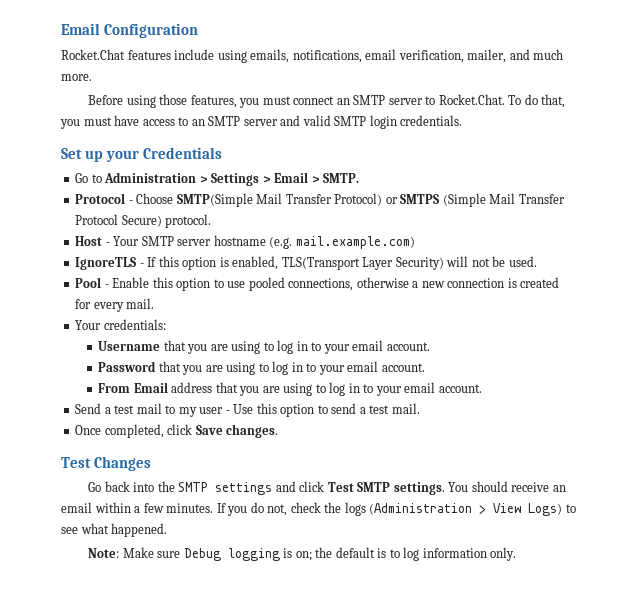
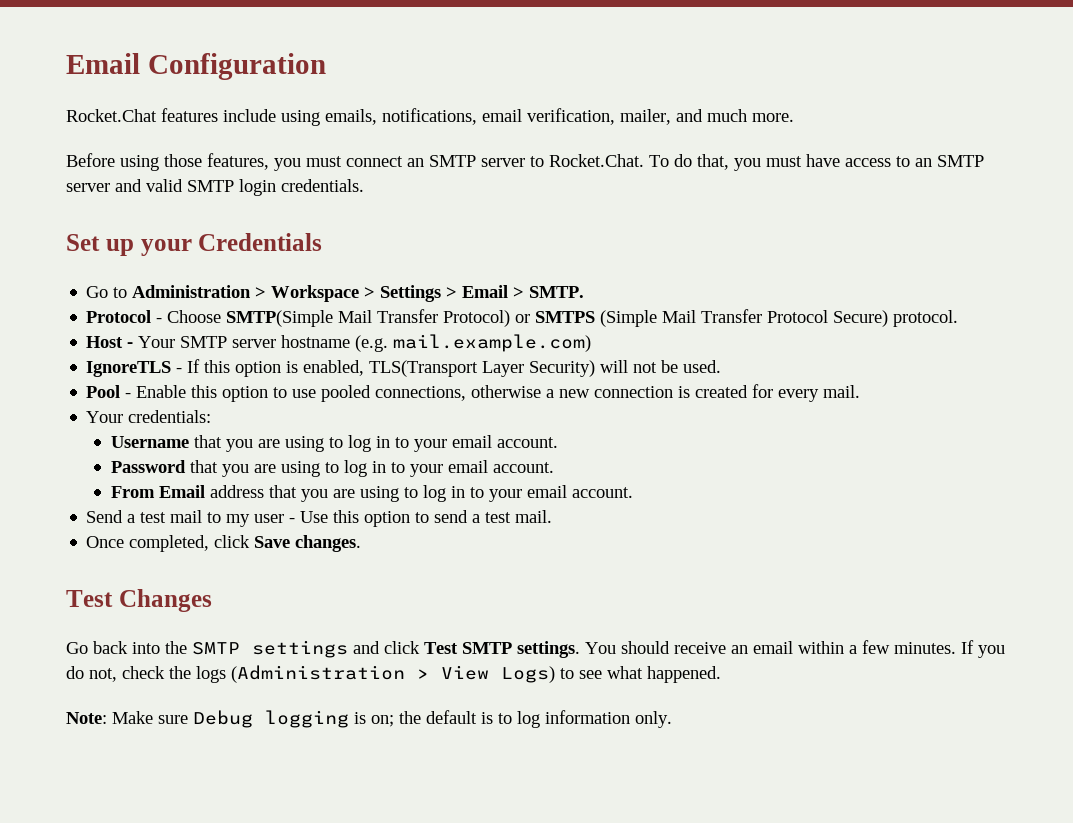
(208, 179) none -> [271,285,376,302] Workspace >

